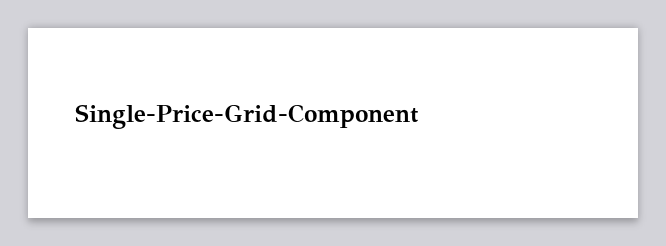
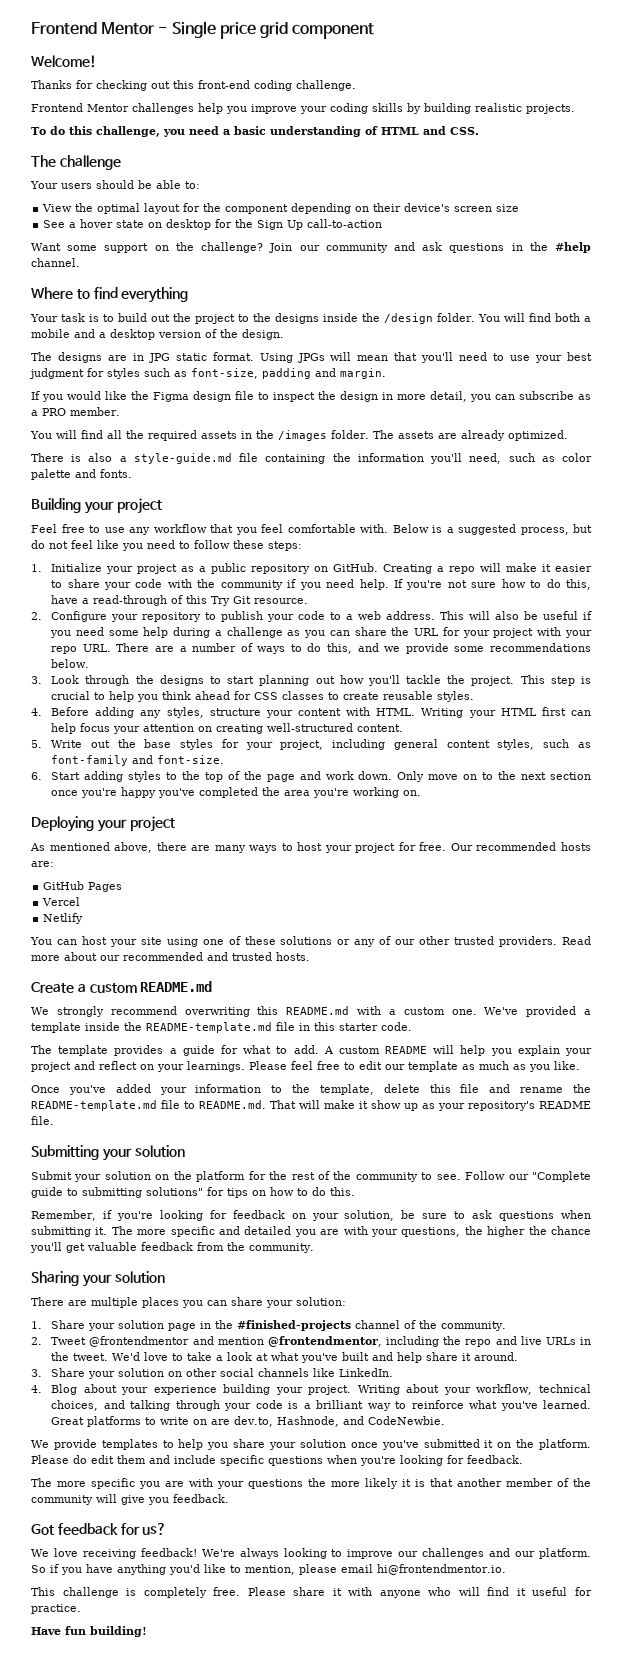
[75,104,419,129] Single-Price-Grid-Component -> [31,21,375,39] [31,55,96,68] [31,80,356,91] [31,103,575,114] [31,126,479,137] [31,155,121,170] [30,180,200,189] [42,203,520,214] [43,219,383,230] [31,242,592,253] [31,258,80,267] [31,287,189,303] [30,313,591,324] [31,329,284,340] [31,352,592,363] [29,368,386,379] [31,391,591,402] [31,407,120,416] [30,430,568,441] [31,453,592,464] [31,469,132,480] [31,498,162,514] [31,524,592,535] [31,540,302,551] [31,563,592,574] [51,579,591,590] [51,595,309,606] [31,611,592,622] [50,627,593,638] [51,643,591,654] [51,659,90,668] [31,675,592,686] [51,691,475,702] [31,707,591,718] [51,723,404,734] [31,739,592,750] [51,755,225,766] [31,771,591,782] [51,787,422,798] [31,816,175,832] [30,842,592,853] [31,861,54,867] [43,881,123,892] [42,897,81,906] [43,913,84,924] [30,936,591,947] [31,952,310,961] [31,981,213,993] [31,1006,591,1017] [31,1022,412,1033] [31,1045,592,1056] [31,1061,580,1072] [31,1084,591,1095] [31,1100,591,1111] [31,1116,54,1125] [31,1145,185,1161] [31,1171,591,1182] [31,1187,355,1198] [31,1210,591,1221] [31,1226,591,1237] [30,1242,314,1253] [31,1271,165,1287] [31,1297,346,1308] [31,1320,507,1331] [31,1336,591,1347] [51,1352,519,1363] [31,1368,394,1379] [31,1384,591,1395] [51,1400,591,1411] [51,1416,446,1427] [31,1439,592,1450] [31,1455,523,1466] [31,1478,591,1489] [31,1494,229,1505] [31,1523,167,1535] [31,1548,591,1559] [31,1564,506,1575] [31,1587,593,1598] [31,1604,81,1614] [31,1626,147,1637] Frontend Mentor - Single price grid component // Welcome! // Thanks for checking out this front-end coding challenge. // Frontend Mentor challenges help you improve your coding skills by building realistic projects. // To do this challenge, you need a basic understanding of HTML and CSS. // The challenge // Your users should be able to: // View the optimal layout for the component depending on their device's screen size // See a hover state on desktop for the Sign Up call-to-action // Want some support on the challenge? Join our community and ask questions in the #help channel. // Where to find everything // Your task is to build out the project to the designs inside the /design folder. You will find both a mobile and a desktop version of the design. // The designs are in JPG static format. Using JPGs will mean that you'll need to use your best judgment for styles such as font-size, padding and margin. // If you would like the Figma design file to inspect the design in more detail, you can subscribe as a PRO member. // You will find all the required assets in the /images folder. The assets are already optimized. // There is also a style-guide.md file containing the information you'll need, such as color palette and fonts. // Building your project // Feel free to use any workflow that you feel comfortable with. Below is a suggested process, but do not feel like you need to follow these steps: // 1. Initialize your project as a public repository on GitHub. Creating a repo will make it easier to share your code with the community if you need help. If you're not sure how to do this, have a read-through of this Try Git resource. // 2. Configure your repository to publish your code to a web address. This will also be useful if you need some help during a challenge as you can share the URL for your project with your repo URL. There are a number of ways to do this, and we provide some recommendations below. // 3. Look through the designs to start planning out how you'll tackle the project. This step is crucial to help you think ahead for CSS classes to create reusable styles. // 4. Before adding any styles, structure your content with HTML. Writing your HTML first can help focus your attention on creating well-structured content. // 5. Write out the base styles for your project, including general content styles, such as font-family and font-size. // 6. Start adding styles to the top of the page and work down. Only move on to the next section once you're happy you've completed the area you're working on. // Deploying your project // As mentioned above, there are many ways to host your project for free. Our recommended hosts are: // GitHub Pages // Vercel // Netlify // You can host your site using one of these solutions or any of our other trusted providers. Read more about our recommended and trusted hosts. // Create a custom README.md // We strongly recommend overwriting this README.md with a custom one. We've provided a template inside the README-template.md file in this starter code. // The template provides a guide for what to add. A custom README will help you explain your project and reflect on your learnings. Please feel free to edit our template as much as you like. // Once you've added your information to the template, delete this file and rename the README-template.md file to README.md. That will make it show up as your repository's README file. // Submitting your solution // Submit your solution on the platform for the rest of the community to see. Follow our "Complete guide to submitting solutions" for tips on how to do this. // Remember, if you're looking for feedback on your solution, be sure to ask questions when submitting it. The more specific and detailed you are with your questions, the higher the chance you'll get valuable feedback from the community. // Sharing your solution // There are multiple places you can share your solution: // 1. Share your solution page in the #finished-projects channel of the community. // 2. Tweet @frontendmentor and mention @frontendmentor, including the repo and live URLs in the tweet. We'd love to take a look at what you've built and help share it around. // 3. Share your solution on other social channels like LinkedIn. // 4. Blog about your experience building your project. Writing about your workflow, technical choices, and talking through your code is a brilliant way to reinforce what you've learned. Great platforms to write on are dev.to, Hashnode, and CodeNewbie. // We provide templates to help you share your solution once you've submitted it on the platform. Please do edit them and include specific questions when you're looking for feedback. // The more specific you are with your questions the more likely it is that another member of the community will give you feedback. // Got feedback for us? // We love receiving feedback! We're always looking to improve our challenges and our platform. So if you have anything you'd like to mention, please email hi@frontendmentor.io. // This challenge is completely free. Please share it with anyone who will find it useful for practice. // Have fun building!

